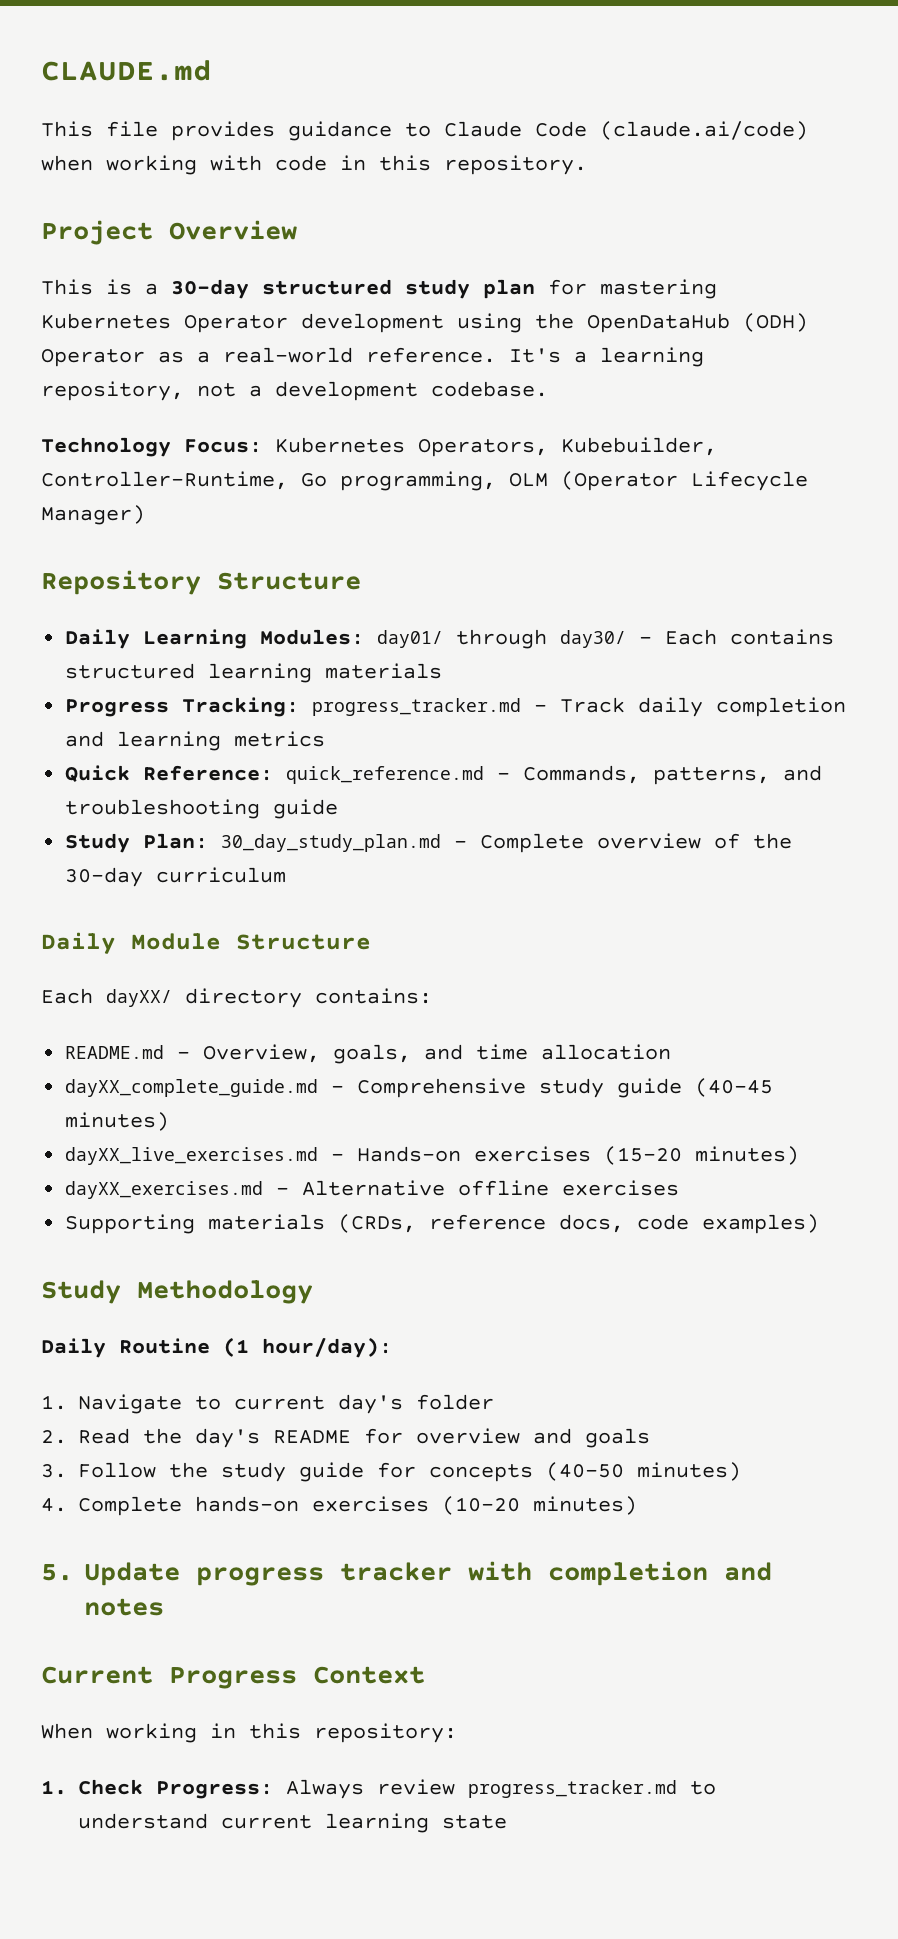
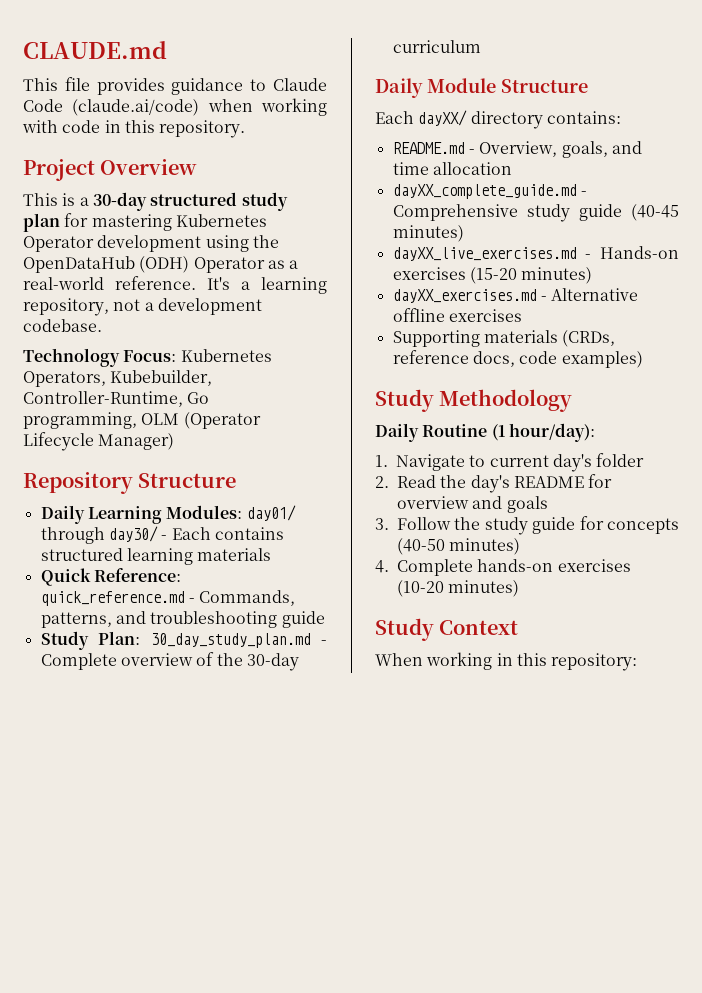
[65,697,847,717] [65,731,326,751] // Progress Tracking: progress_tracker.md - Track daily completion and learning metrics -> (272, 554) none
[41,1561,772,1586] [84,1598,164,1616] [41,1666,297,1689] 5. Update progress tracker with completion and notes // Current Progress -> [375,618,434,641] Study
[41,1779,716,1799] [78,1813,507,1833] // 1. Check Progress: Always review progress_tracker.md to understand current learning state -> (638, 662) none

